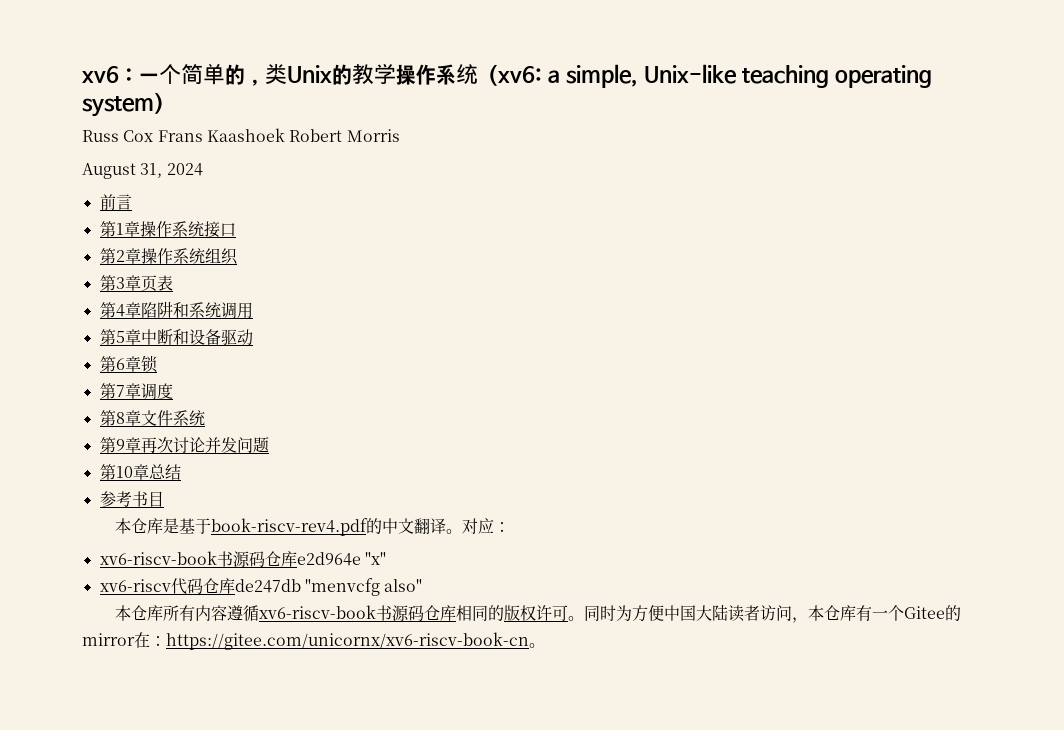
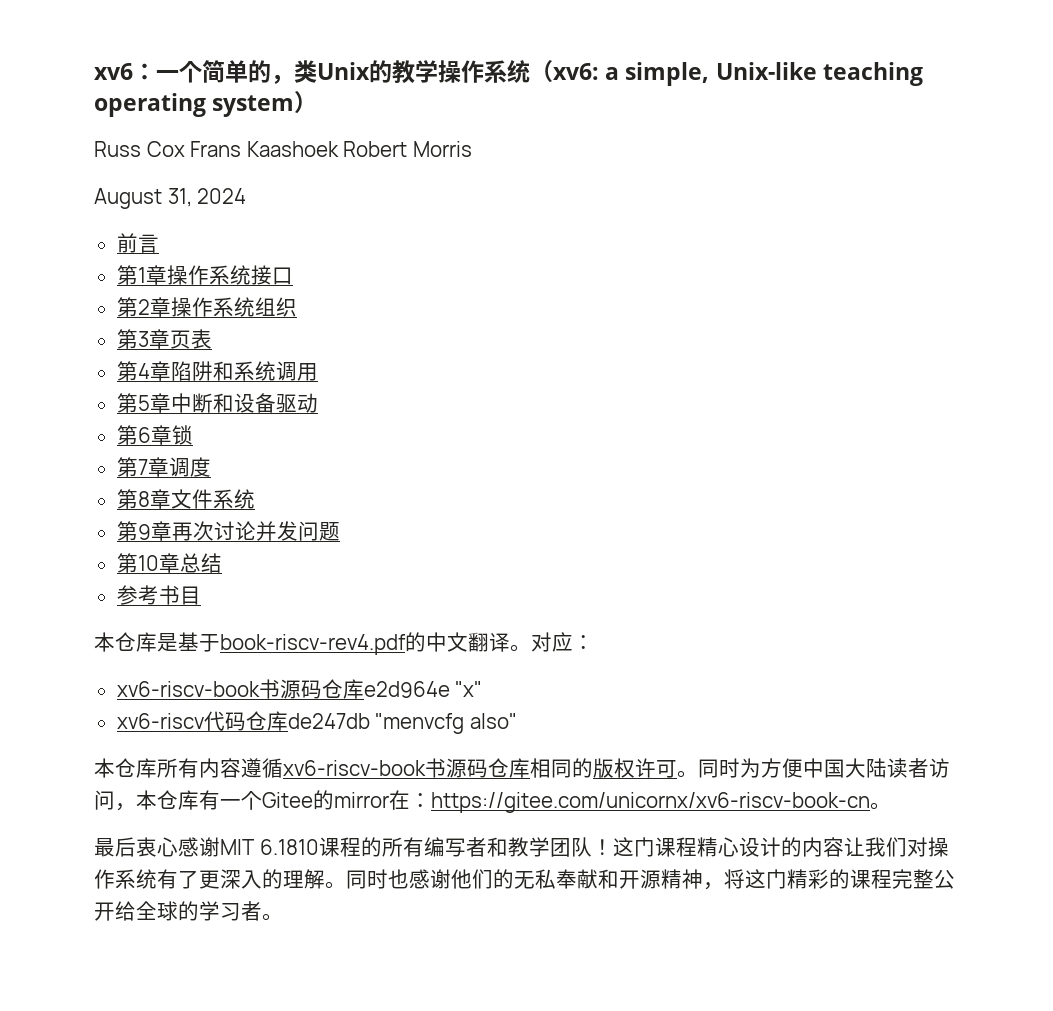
(545, 645) none -> [94,837,949,857] [94,869,955,890] [94,901,283,921] // 最后衷心感谢MIT 6.1810课程的所有编写者和教学团队！这门课程精心设计的内容让我们对操作系统有了更深入的理解。同时也感谢他们的无私奉献和开源精神，将这门精彩的课程完整公开给全球的学习者。

